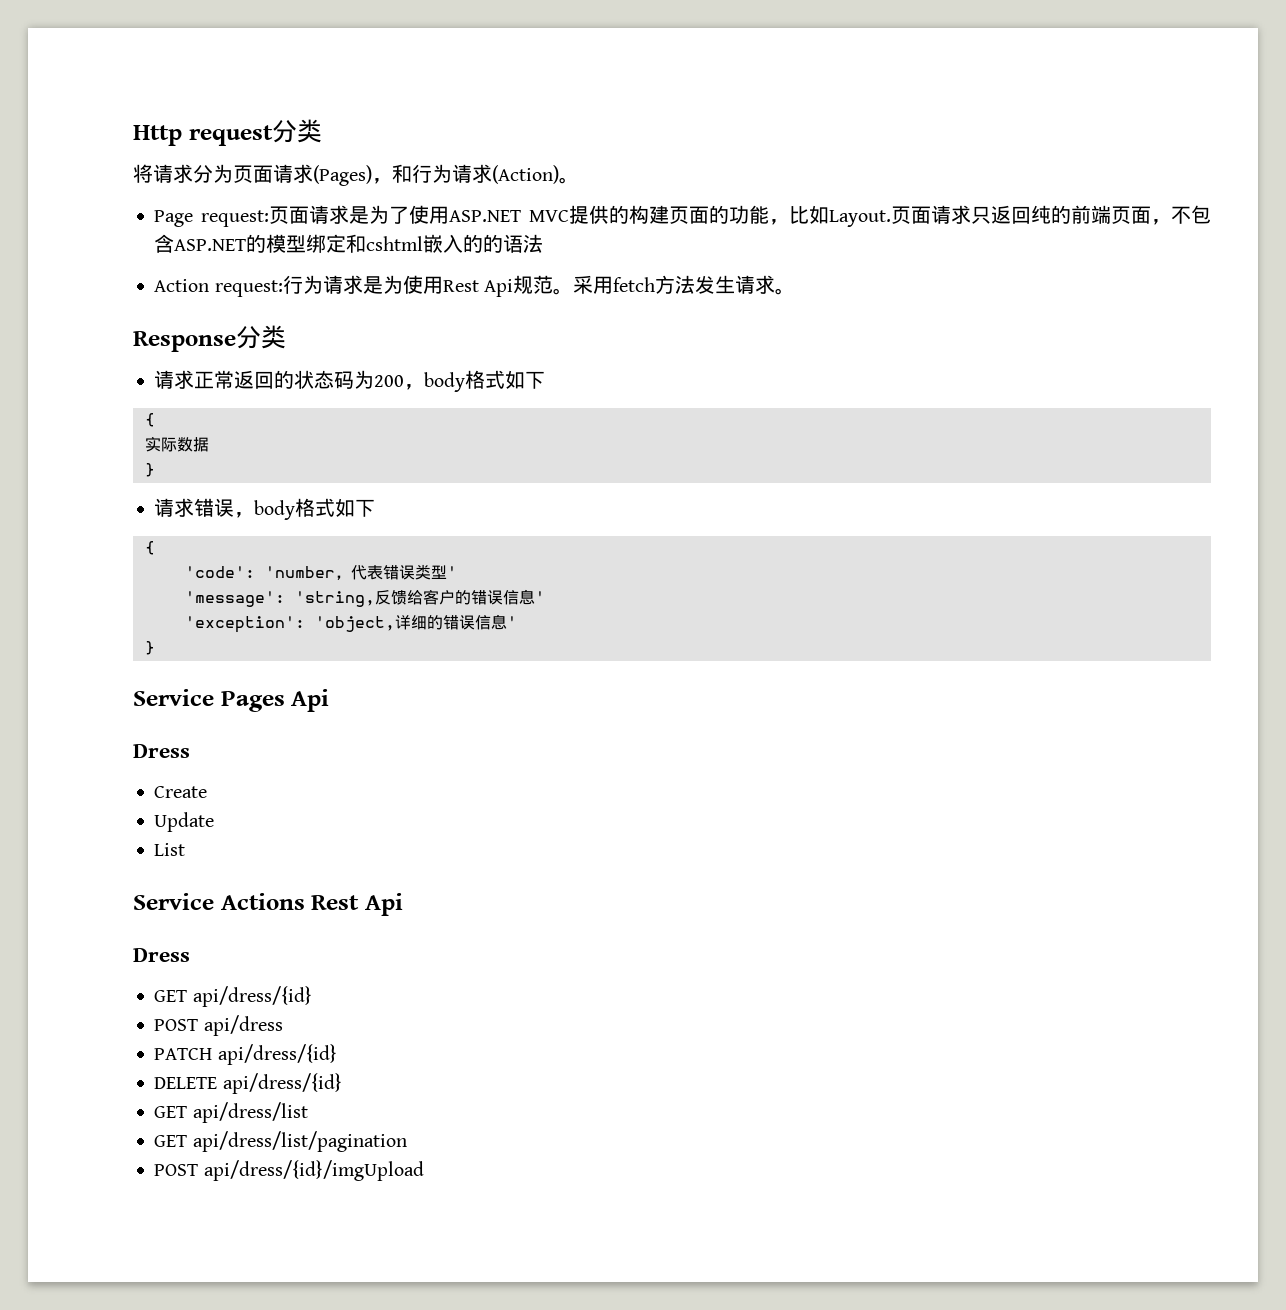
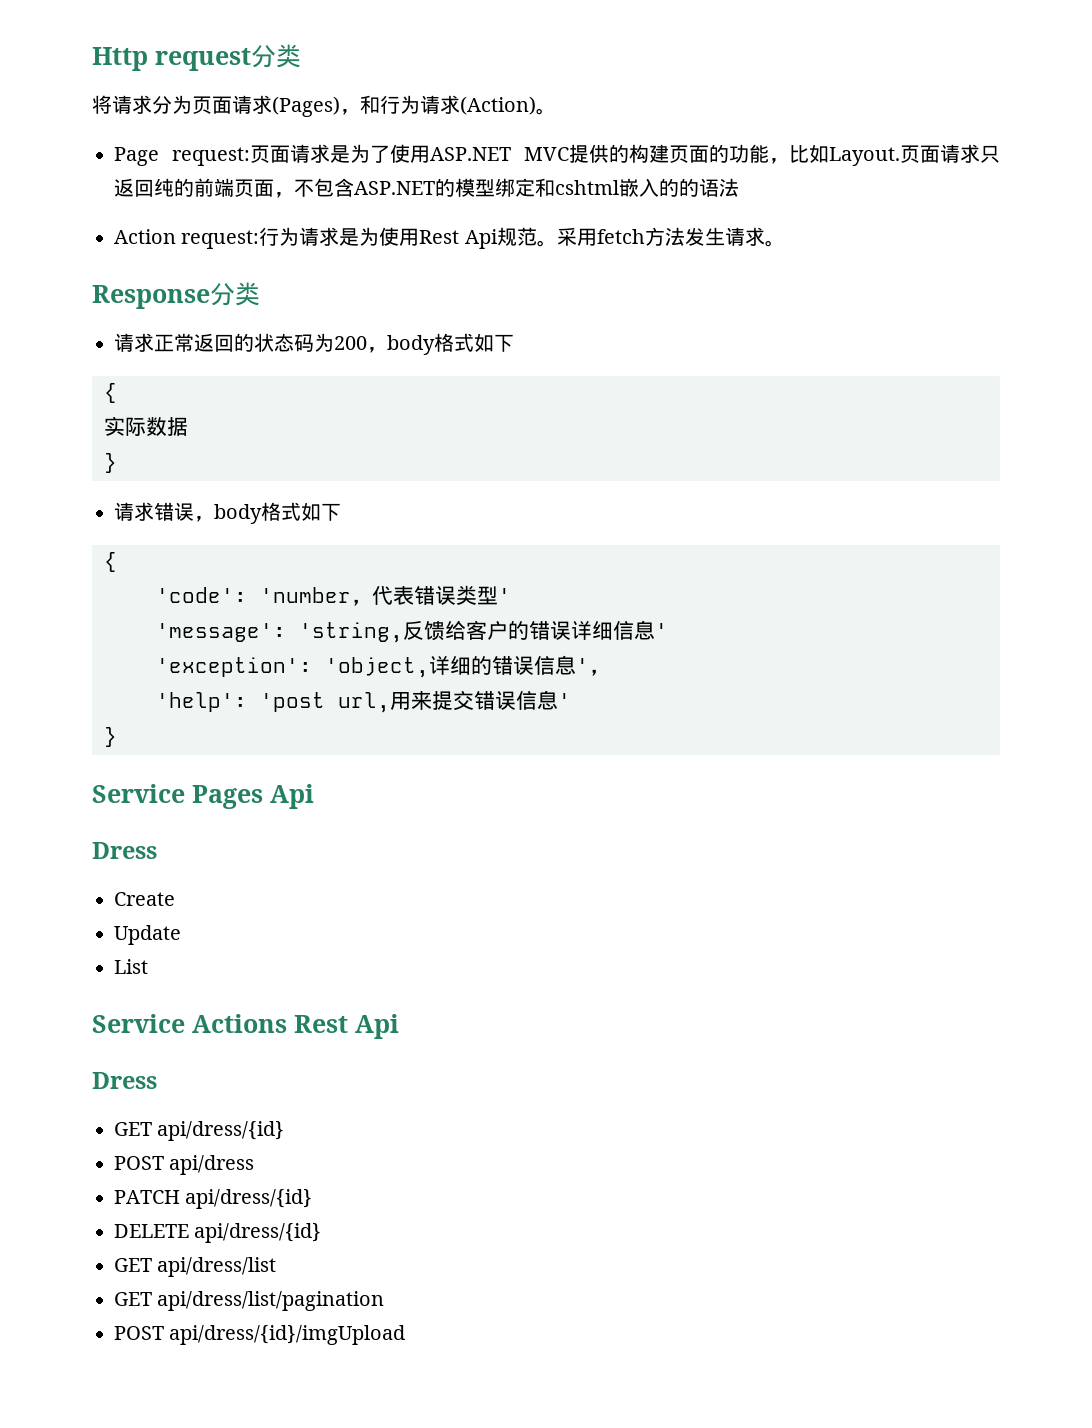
(503, 597) none -> [571,621,613,640] 详细
(517, 622) none -> [589,669,610,676] [156,690,571,713] ， // 'help': 'post url,用来提交错误信息'

